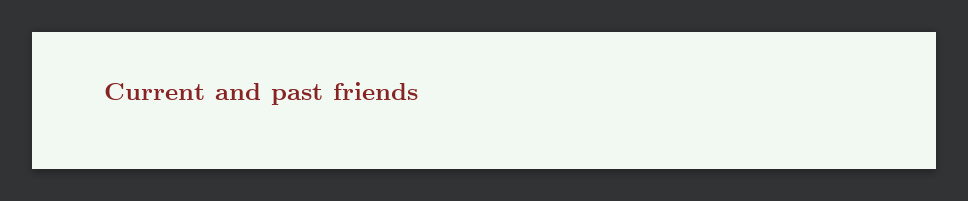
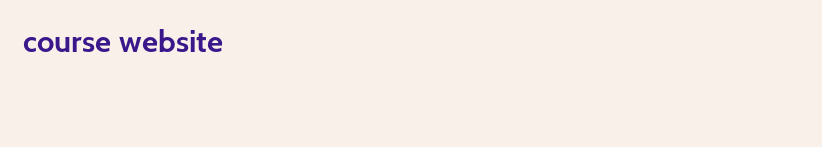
[104,82,418,105] Current and past friends -> [23,29,224,52] course website

